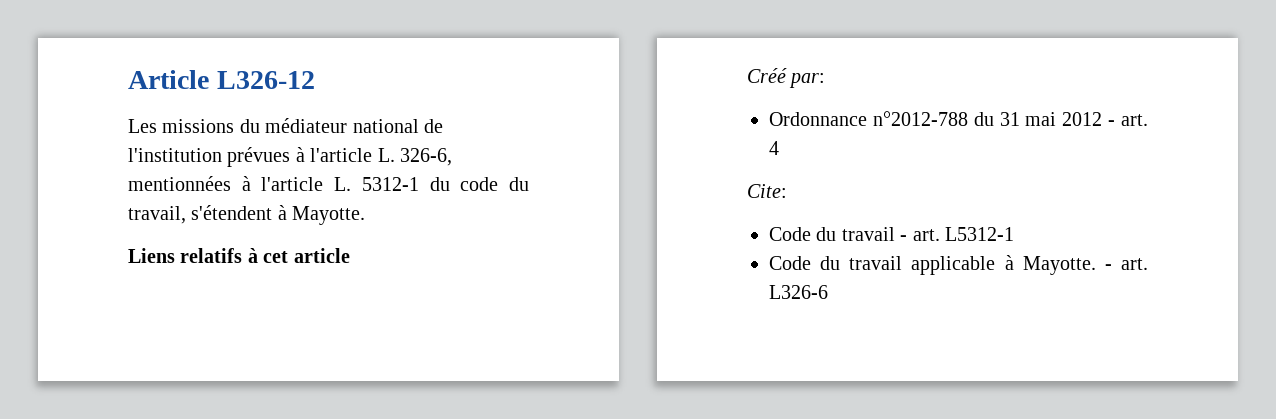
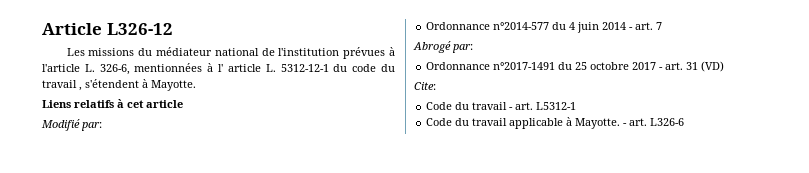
[261,177,419,191] l'article L. 5312-1 -> [218,64,329,72] l' article L. 5312-12-1
[128,206,186,224] travail, -> [42,80,82,91] travail ,
[747,68,826,88] [769,111,1148,126] [769,141,779,155] Créé par: // Ordonnance n°2012-788 du 31 mai 2012 - art. 4 -> [41,119,102,131] [426,22,663,33] [413,41,473,53] [426,61,725,72] Modifié par: // Ordonnance n°2014-577 du 4 juin 2014 - art. 7 // Abrogé par: // Ordonnance n°2017-1491 du 25 octobre 2017 - art. 31 (VD)

